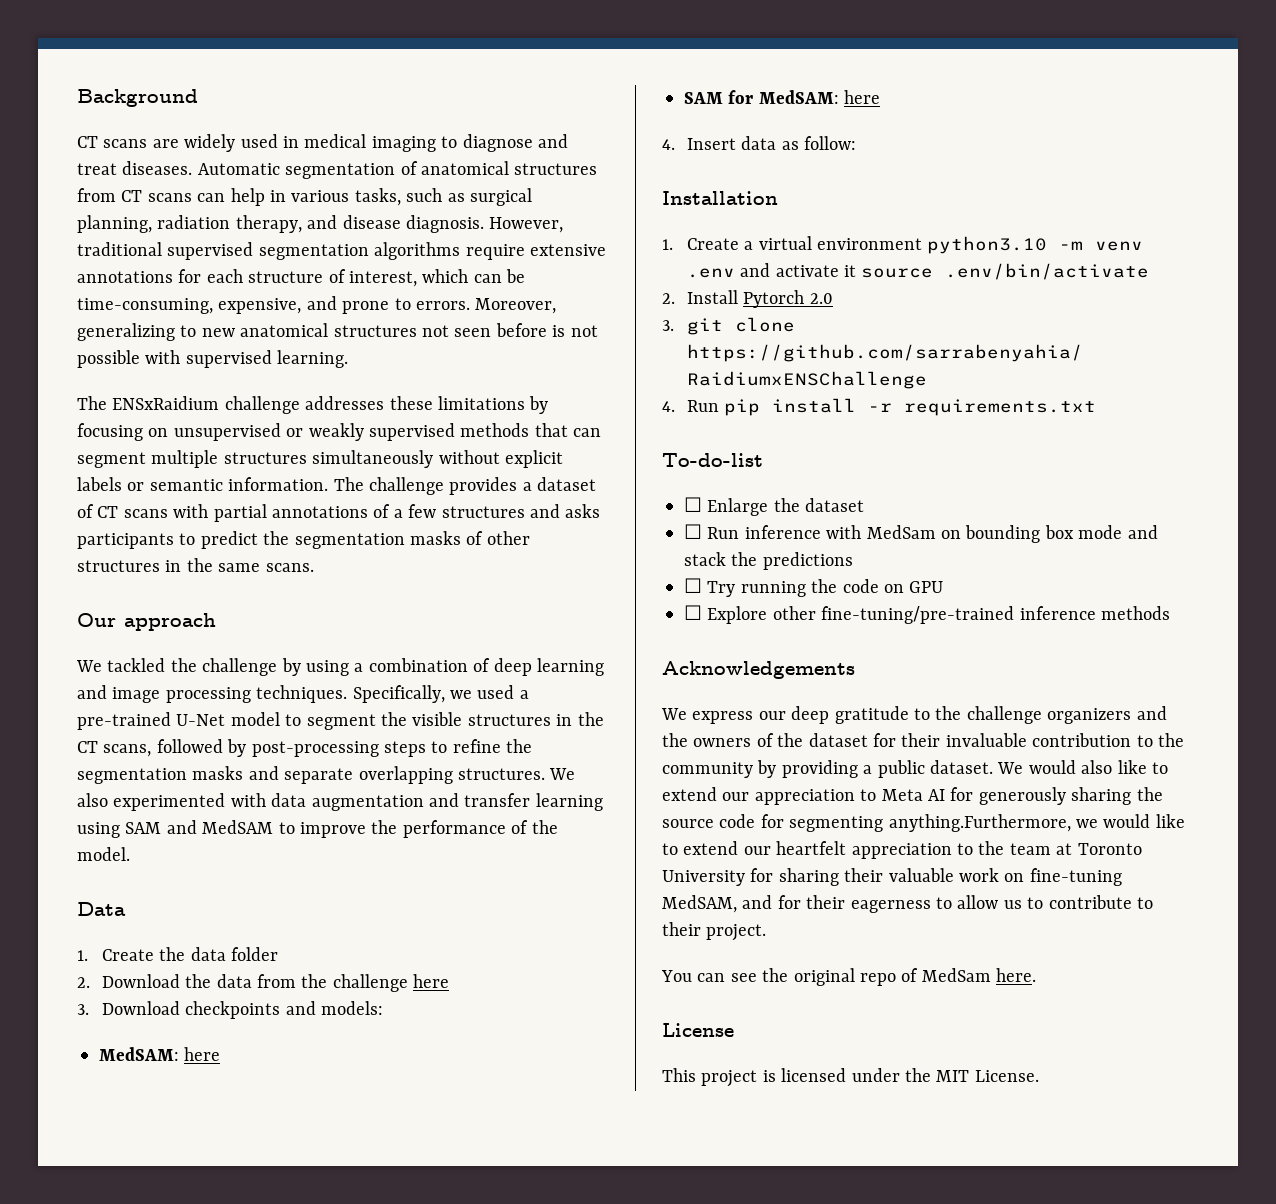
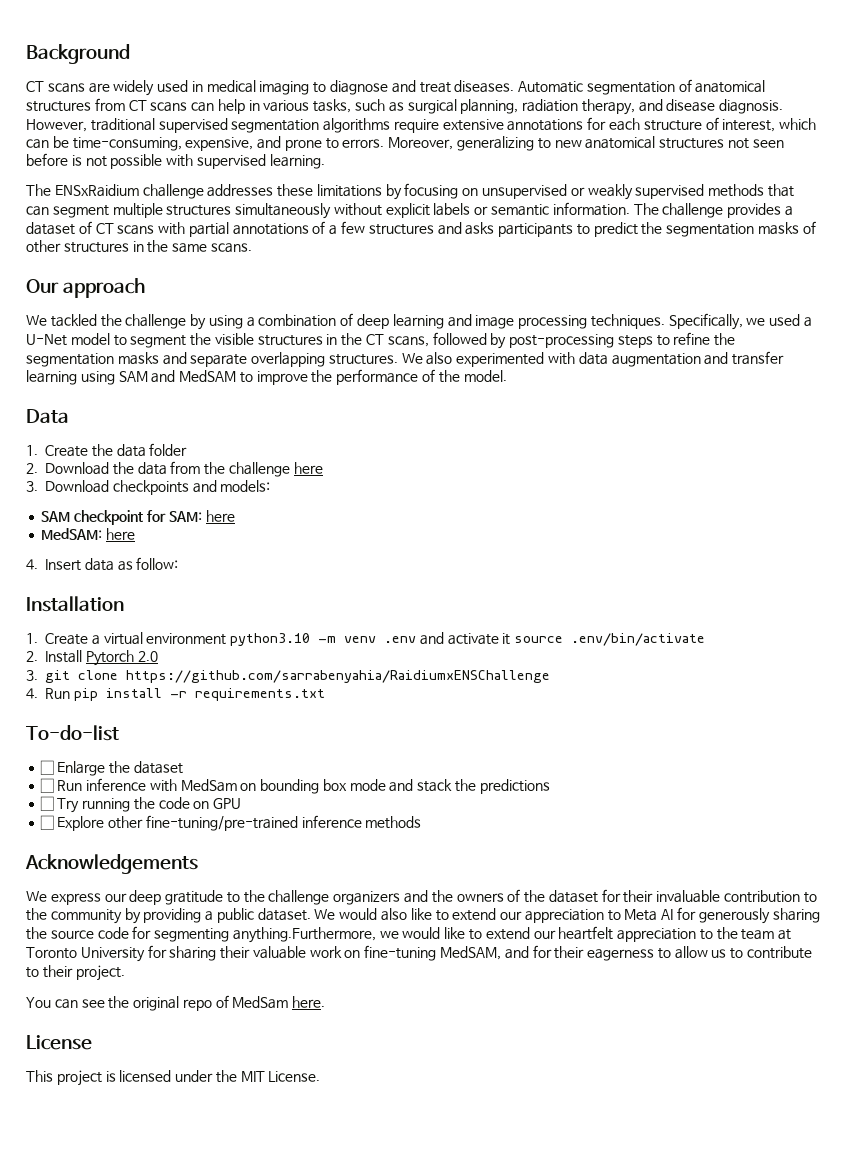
[77,712,171,730] pre-trained -> (813, 322) none
[99,1047,221,1061] [684,90,754,104] MedSAM: here // SAM for -> [41,510,235,525] SAM checkpoint for SAM: here //

